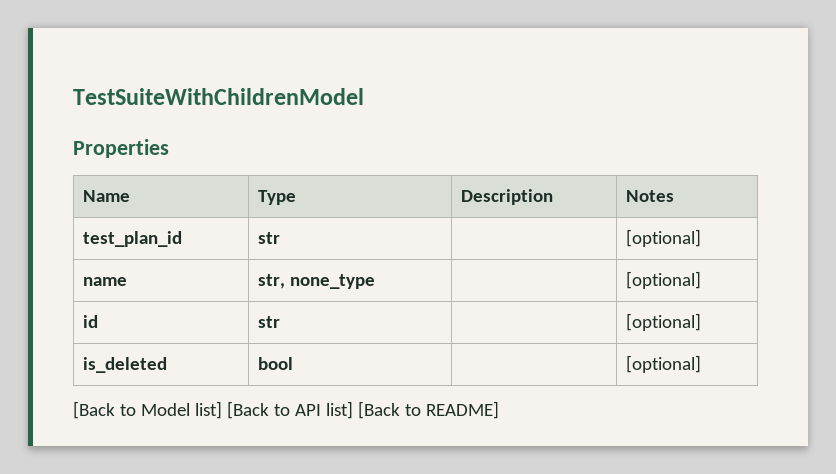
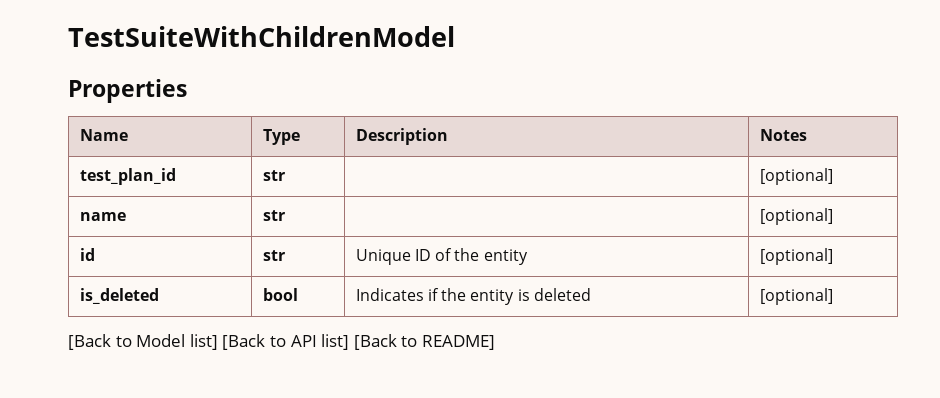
[257,274,375,289] str, none_type -> [262,210,285,221] str
[625,313,701,331] [82,357,167,373] [257,357,293,370] | [optional] // is_deleted | bool | -> [355,248,528,265] [759,248,833,265] [79,288,159,304] [262,288,298,301] [355,288,591,305] Unique ID of the entity | [optional] // is_deleted | bool | Indicates if the entity is deleted

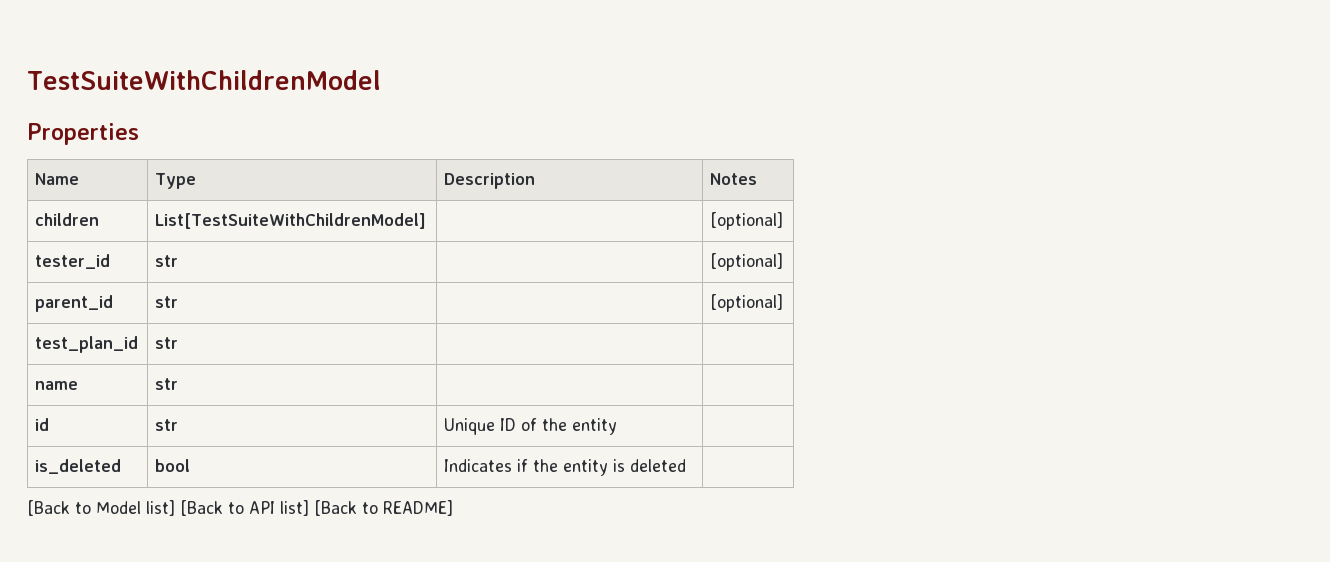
[79,168,176,185] [262,170,285,181] [759,168,833,185] test_plan_id | str | | [optional] -> [35,213,100,226] [155,213,427,229] [710,212,784,230] [35,254,111,269] [155,255,179,267] [710,253,784,271] [35,295,114,312] [155,296,179,308] [710,294,784,312] [35,336,139,353] [155,337,179,349] children | List[TestSuiteWithChildrenModel] | | [optional] // tester_id | str | | [optional] // parent_id | str | | [optional] // test_plan_id | str | |
[759,208,833,225] [optional] -> (179, 384) none
[759,248,833,265] [optional] -> (618, 426) none
[759,288,833,305] [optional] -> (687, 465) none

